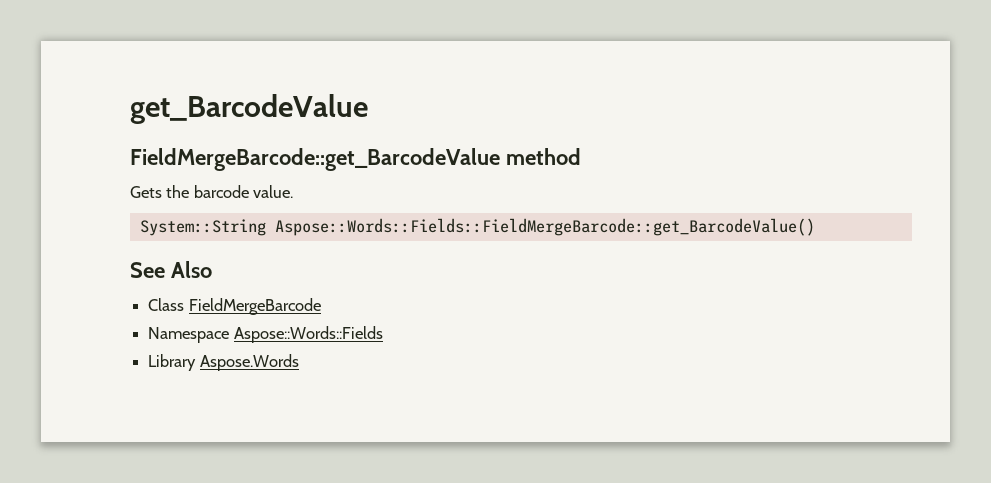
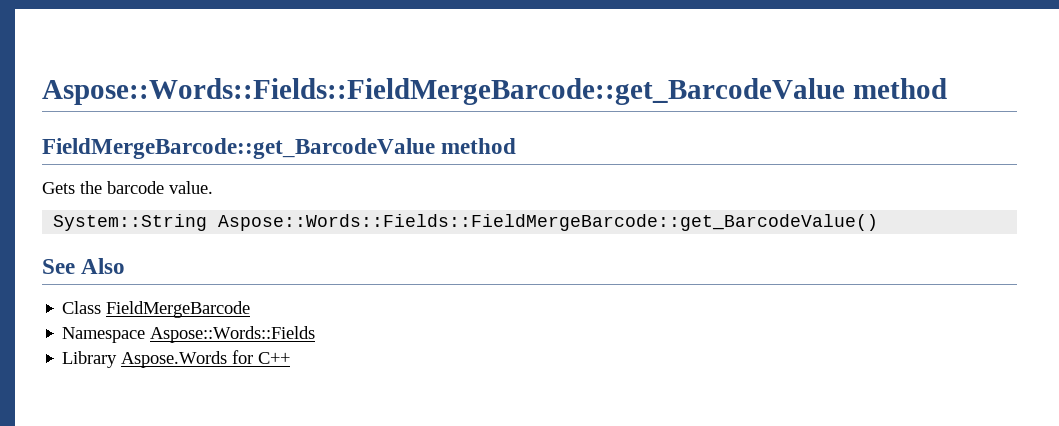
[130,94,368,124] get_BarcodeValue -> [42,78,947,105] Aspose::Words::Fields::FieldMergeBarcode::get_BarcodeValue method
(299, 362) none -> [232,350,291,364] for C++

